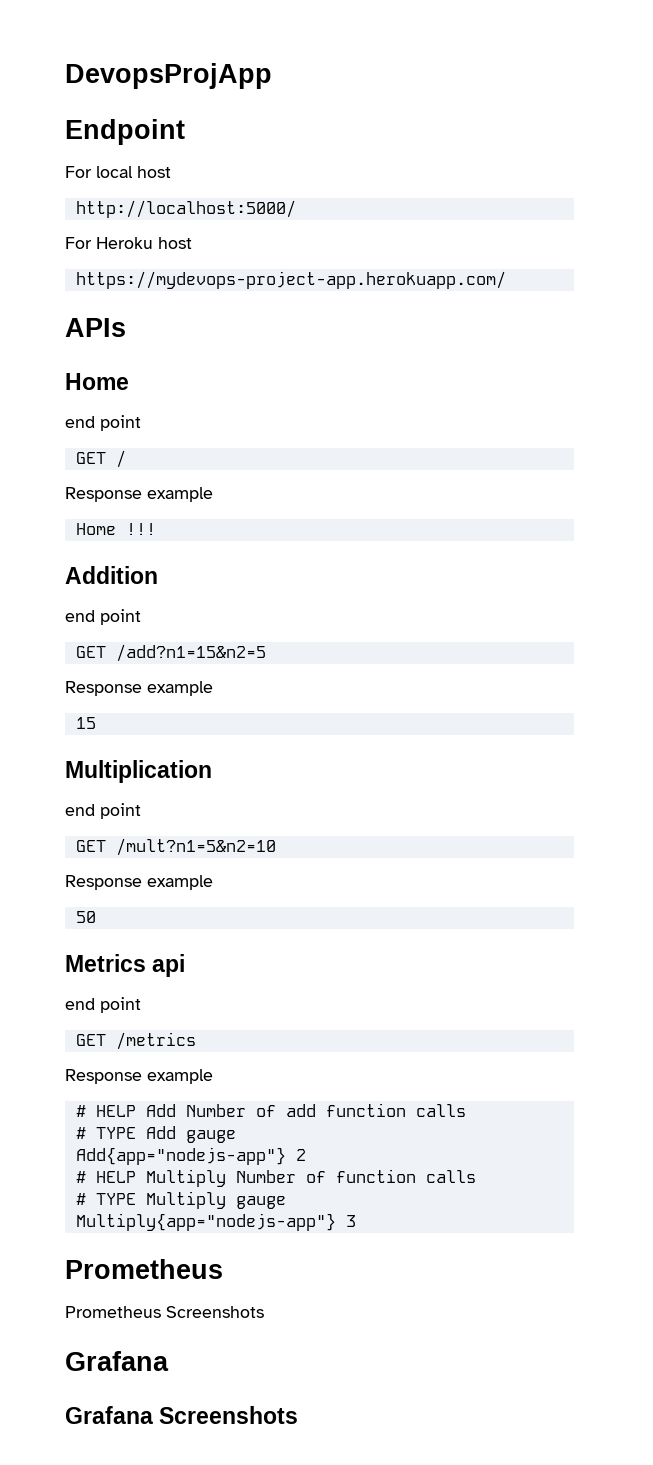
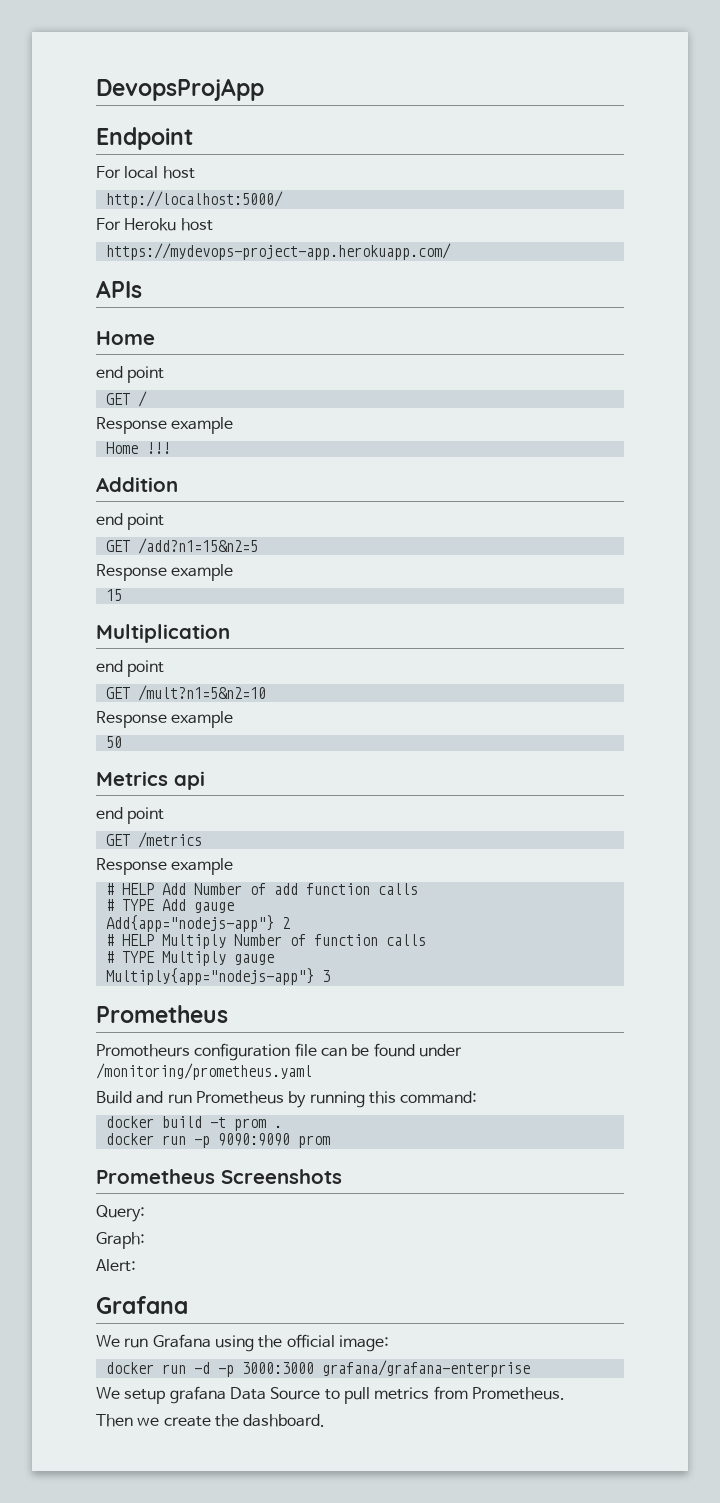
[65,1306,264,1318] [65,1351,169,1371] [65,1406,299,1424] Prometheus Screenshots // Grafana // Grafana Screenshots -> [96,1043,462,1061] [96,1063,312,1080] [96,1091,478,1108] [105,1116,282,1131] [105,1133,330,1148] [96,1169,342,1184] [96,1205,145,1222] [96,1232,145,1249] [96,1259,136,1272] [96,1296,188,1314] [96,1334,389,1352] [105,1360,530,1377] [96,1386,565,1404] [96,1414,326,1427] Promotheurs configuration file can be found under /monitoring/prometheus.yaml // Build and run Prometheus by running this command: // docker build -t prom . // docker run -p 9090:9090 prom // Prometheus Screenshots // Query: // Graph: // Alert: // Grafana // We run Grafana using the official image: // docker run -d -p 3000:3000 grafana/grafana-enterprise // We setup grafana Data Source to pull metrics from Prometheus. // Then we create the dashboard.

